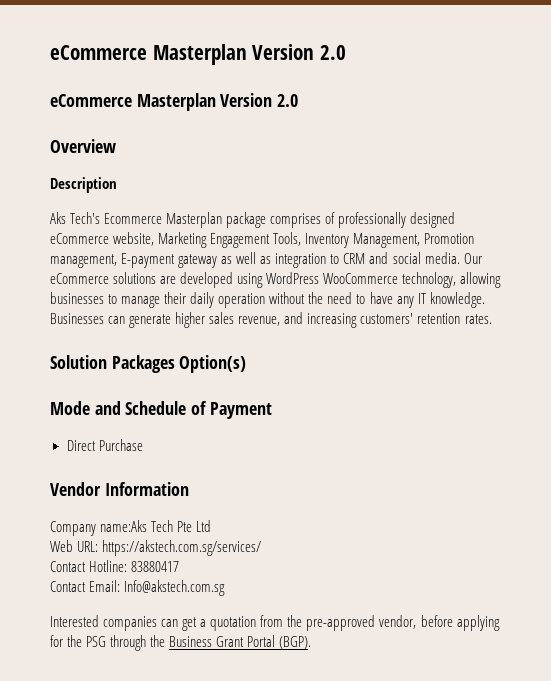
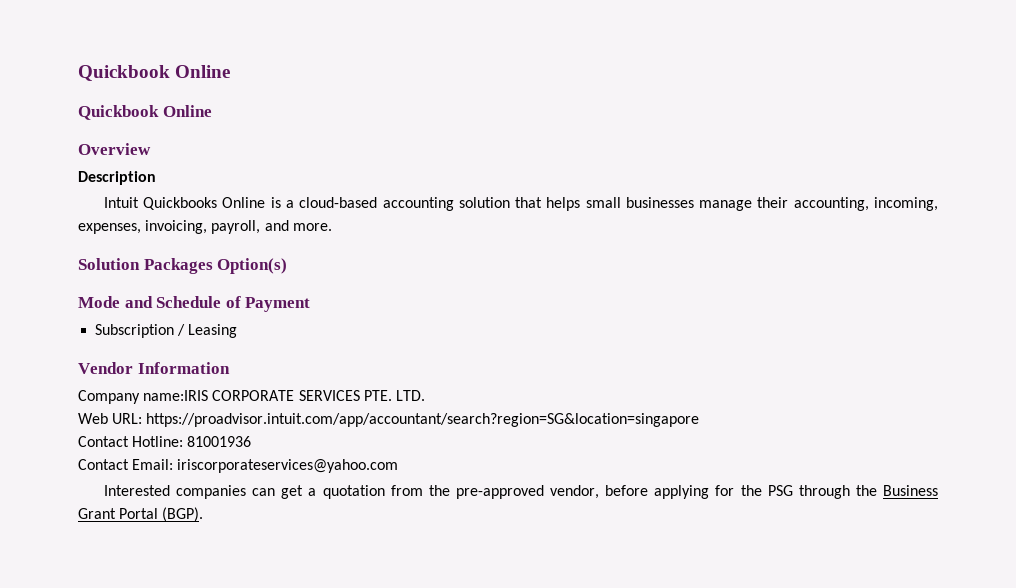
[50,44,346,65] [50,93,299,111] [50,139,116,153] [50,177,117,193] [50,212,456,228] [50,232,475,248] [50,252,482,268] [50,272,502,288] [50,292,485,308] [50,312,492,328] eCommerce Masterplan Version 2.0 // eCommerce Masterplan Version 2.0 // Overview // Description // Aks Tech's Ecommerce Masterplan package comprises of professionally designed eCommerce website, Marketing Engagement Tools, Inventory Management, Promotion management, E-payment gateway as well as integration to CRM and social media. Our eCommerce solutions are developed using WordPress WooCommerce technology, allowing businesses to manage their daily operation without the need to have any IT knowledge. Businesses can generate higher sales revenue, and increasing customers' retention rates. -> [78,65,231,81] [78,105,212,120] [78,143,151,155] [78,171,156,185] [103,197,939,211] [78,220,332,234] Quickbook Online // Quickbook Online // Overview // Description // Intuit Quickbooks Online is a cloud-based accounting solution that helps small businesses manage their accounting, incoming, expenses, invoicing, payroll, and more.
[66,439,143,451] Direct Purchase -> [95,324,238,338] Subscription / Leasing
[100,520,212,532] name:Aks Tech Pte Ltd -> [143,390,425,401] name:IRIS CORPORATE SERVICES PTE. LTD.
[102,540,262,556] https://akstech.com.sg/services/ -> [146,413,700,427] https://proadvisor.intuit.com/app/accountant/search?region=SG&location=singapore
[131,561,180,572] 83880417 -> [187,436,252,447] 81001936
[124,580,226,596] Info@akstech.com.sg -> [177,459,399,473] iriscorporateservices@yahoo.com

